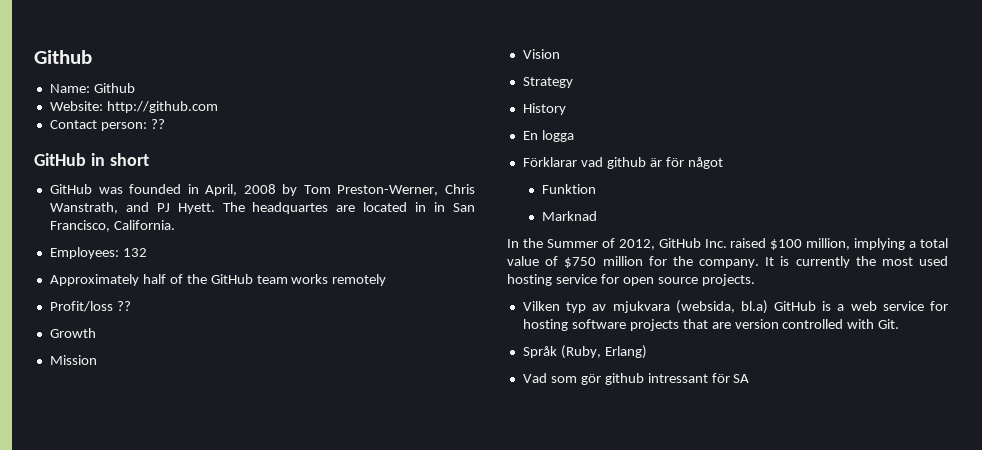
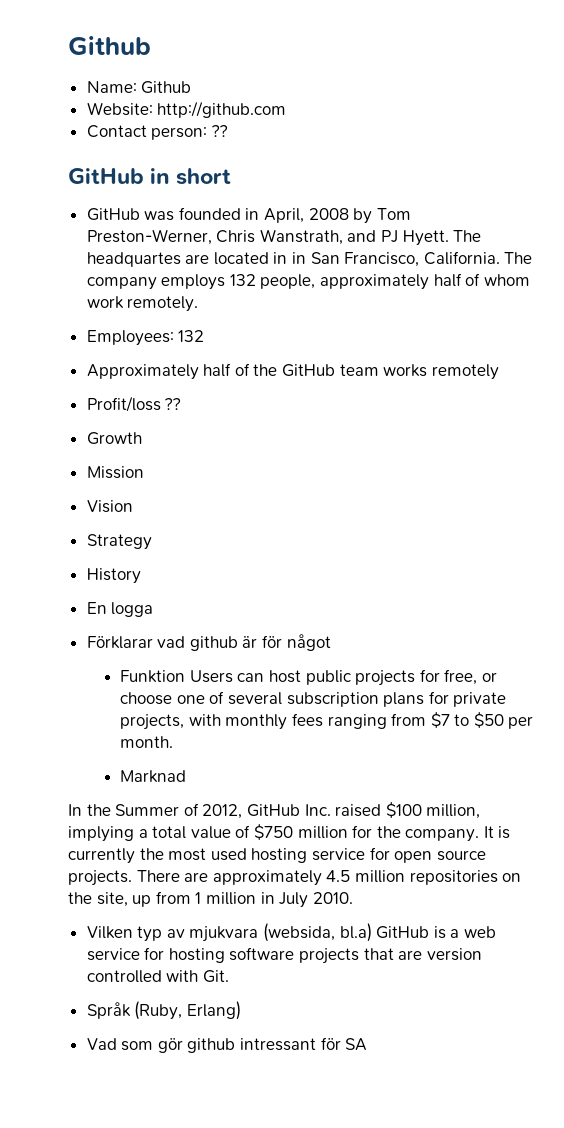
(175, 225) none -> [504,252,533,264] [86,273,530,290] [86,296,199,312] The company employs 132 people, approximately half of whom work remotely.
(597, 189) none -> [189,669,497,686] [120,691,507,707] [120,712,534,730] [120,736,174,748] Users can host public projects for free, or choose one of several subscription plans for private projects, with monthly fees ranging from $7 to $50 per month.
(755, 280) none -> [136,870,522,886] [68,891,353,908] There are approximately 4.5 million repositories on the site, up from 1 million in July 2010.

